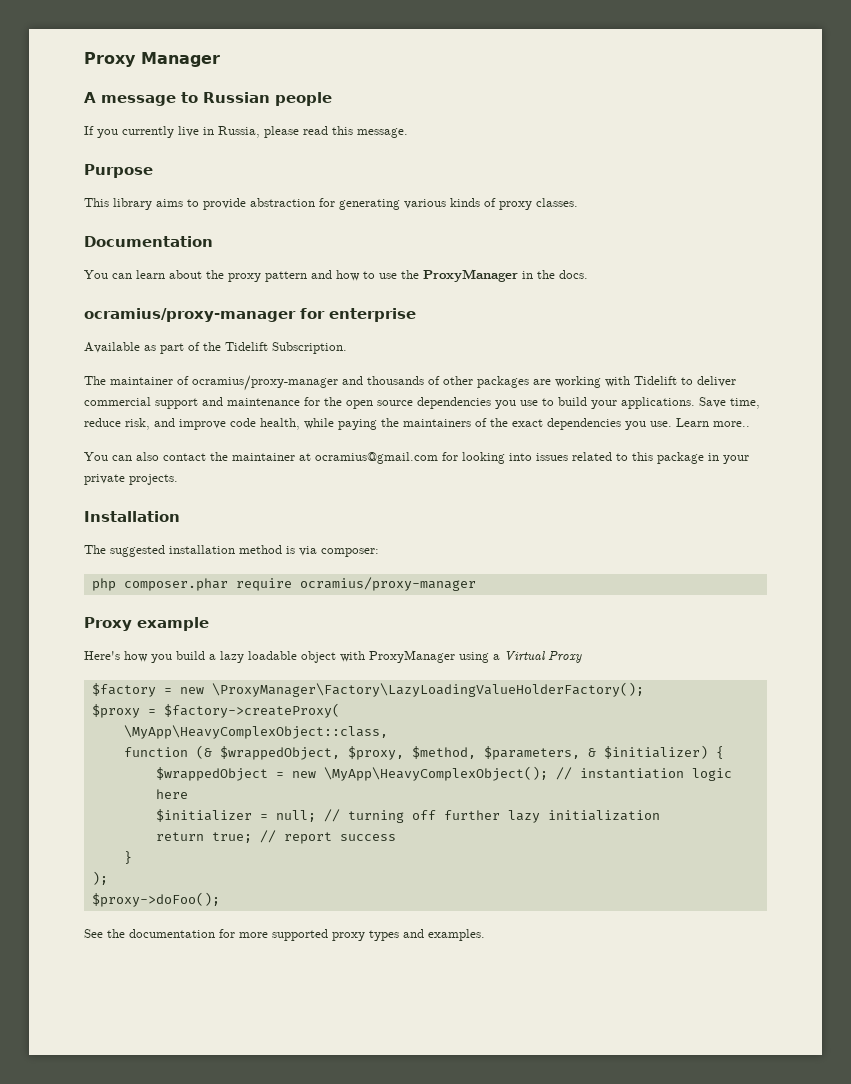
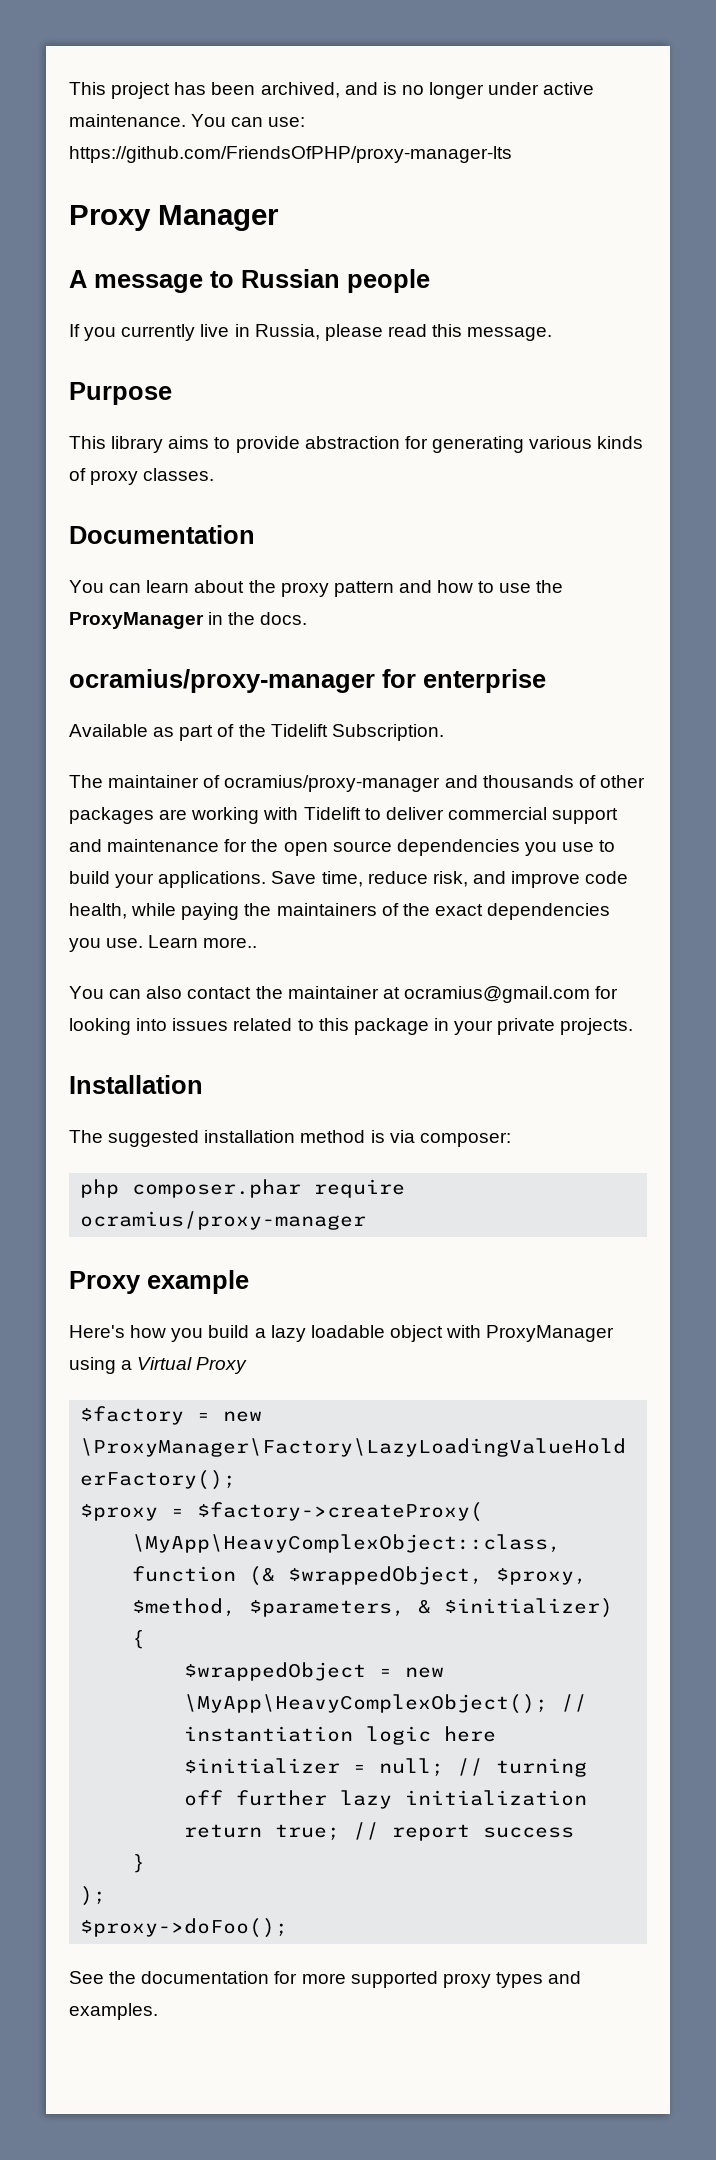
(84, 59) none -> [69,82,595,99] [69,114,306,127] [69,146,512,163] This project has been archived, and is no longer under active maintenance. You can use: https://github.com/FriendsOfPHP/proxy-manager-lts //

